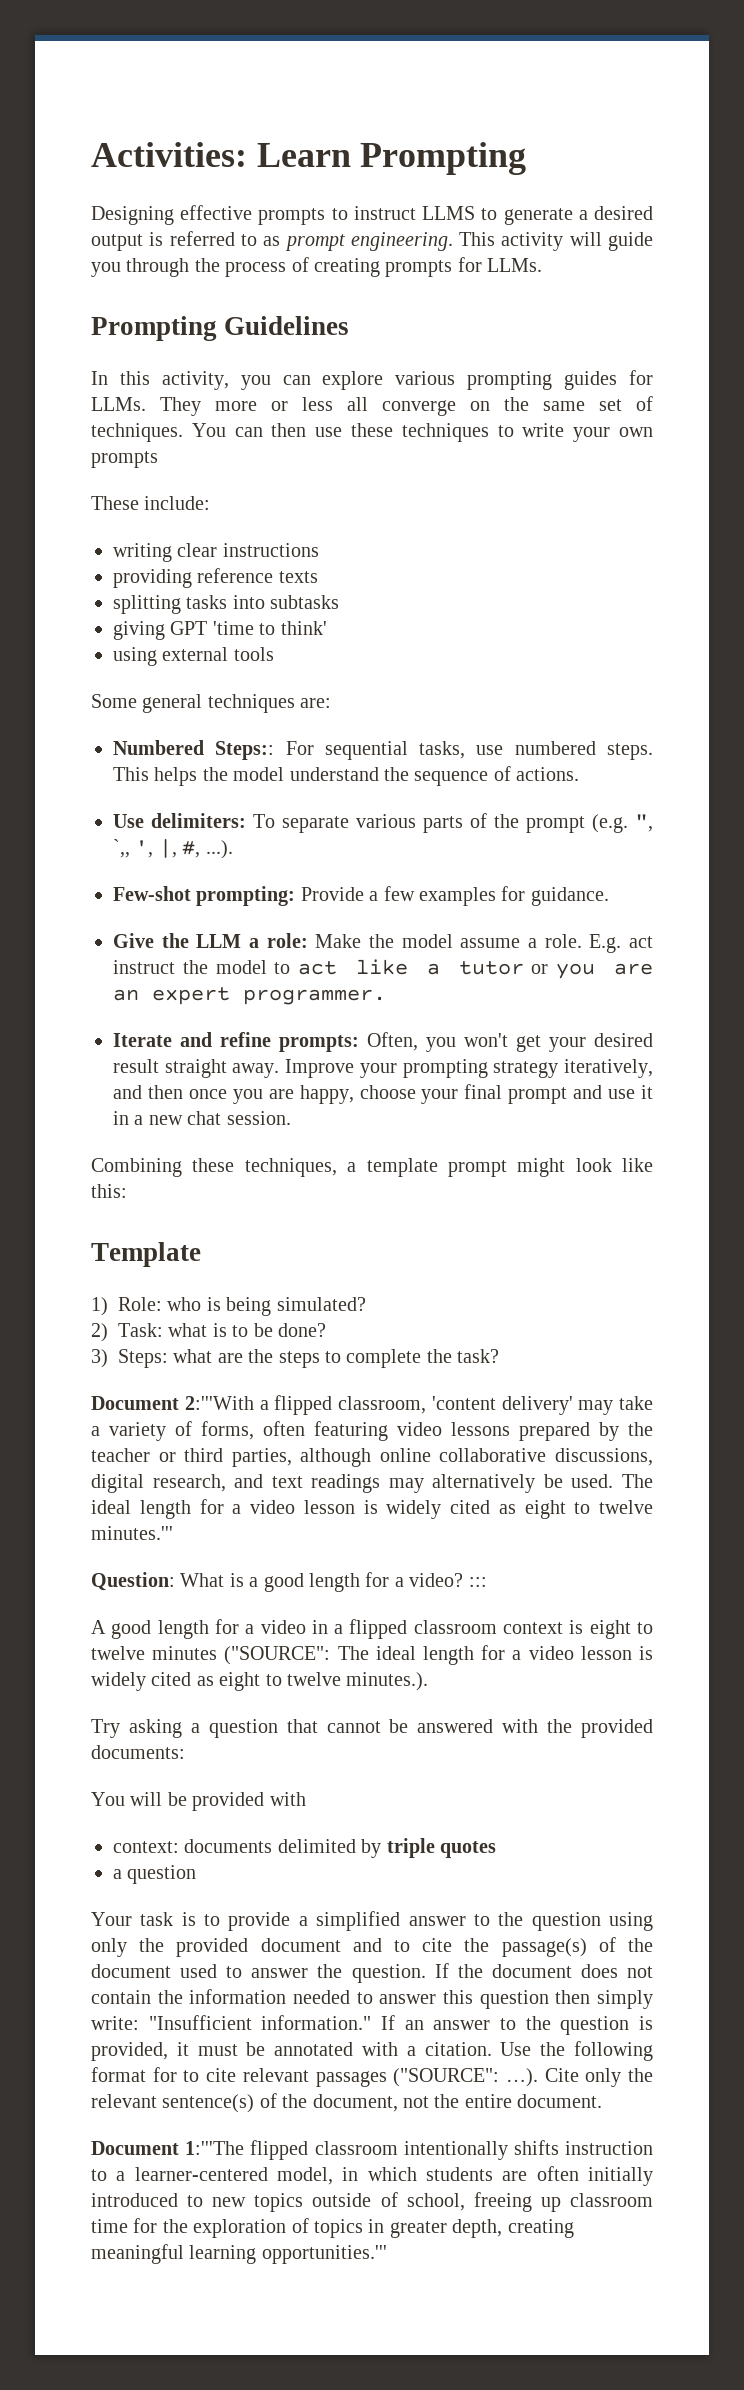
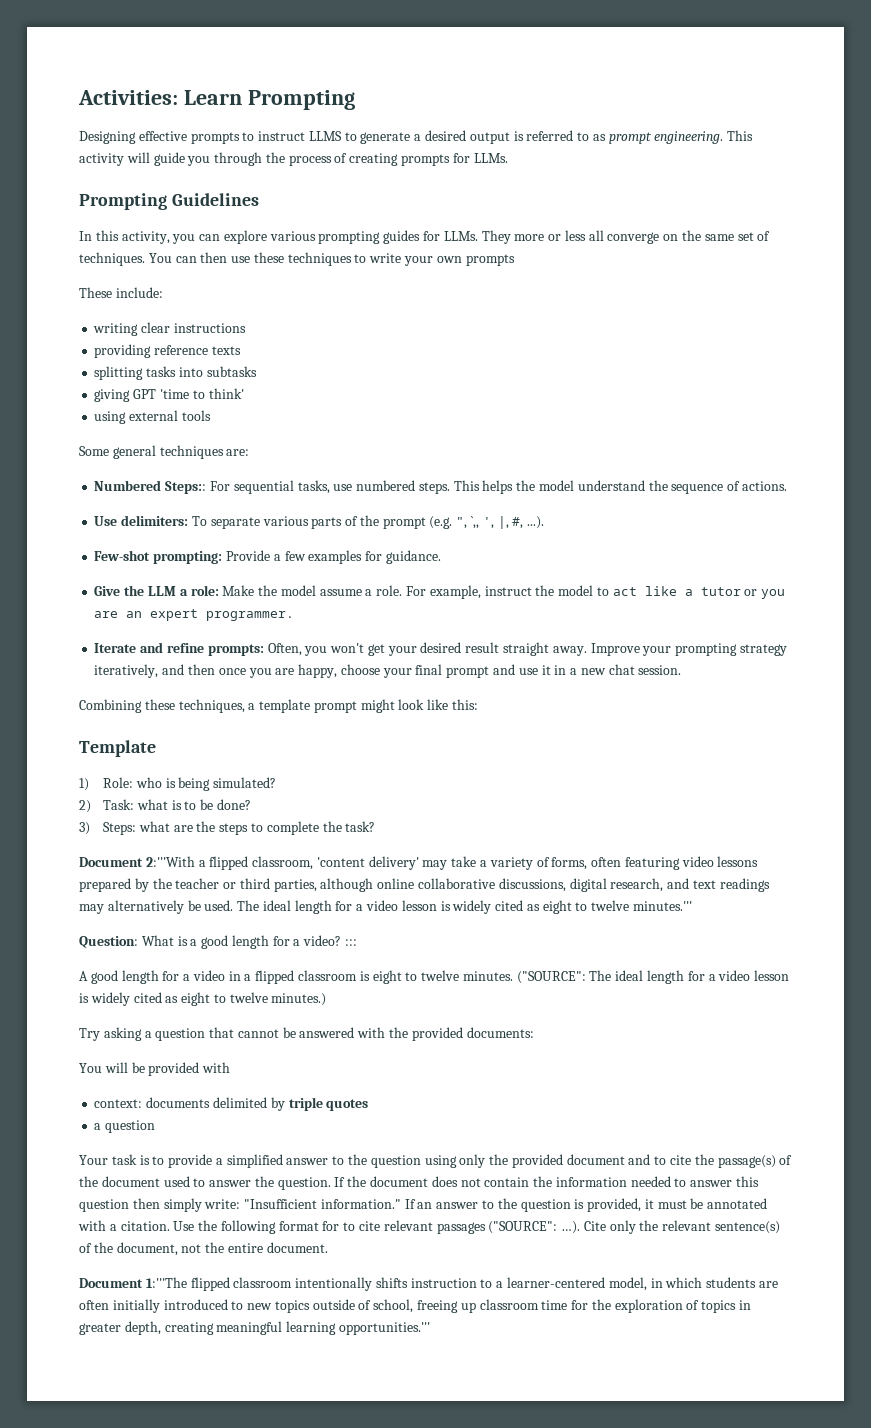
[589,934,654,953] E.g. act -> [405,585,481,599] For example,
[503,1622,564,1634] context -> (358, 975) none
[152,1646,218,1660] minutes -> [462,971,513,981] minutes.
[346,1672,429,1691] minutes.). -> [271,993,327,1006] minutes.)

